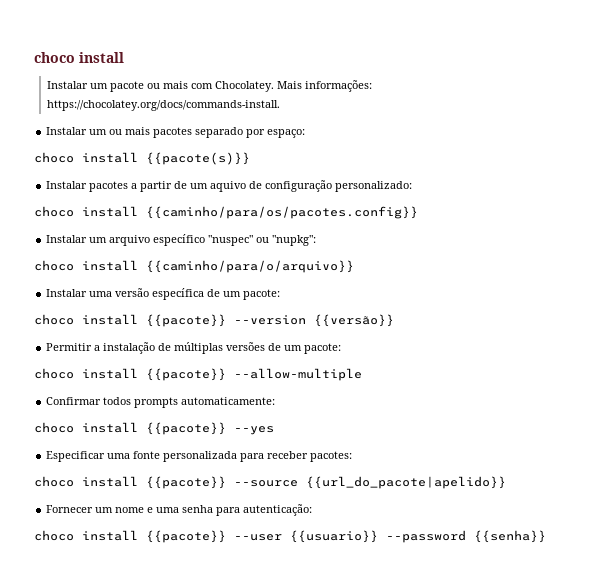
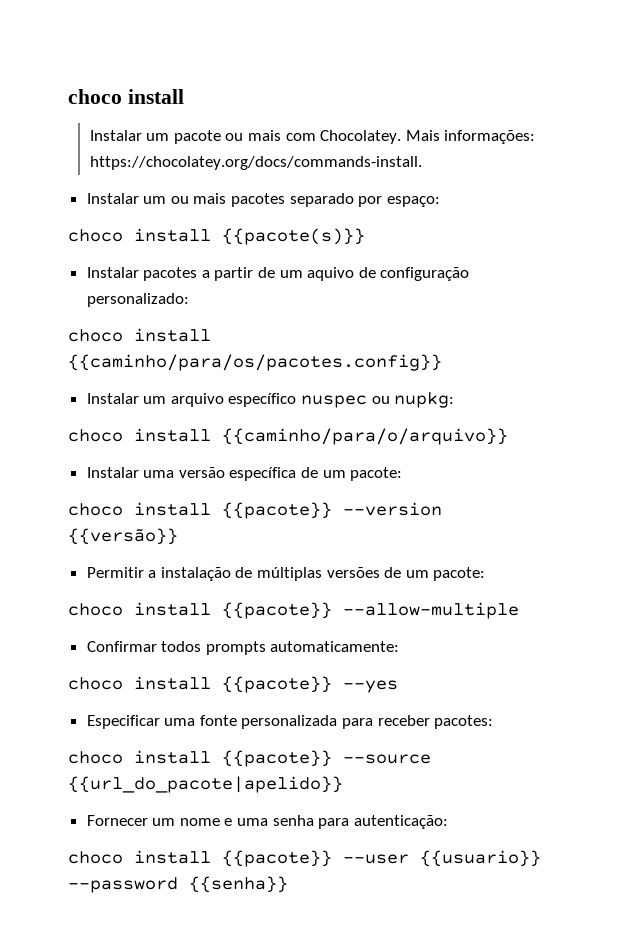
[208,235,317,246] "nuspec" ou "nupkg": -> [301,392,455,408] nuspec ou nupkg:

